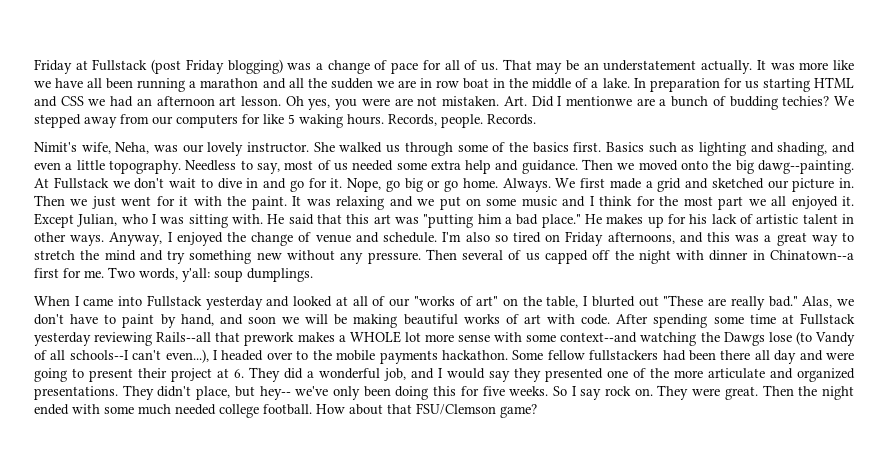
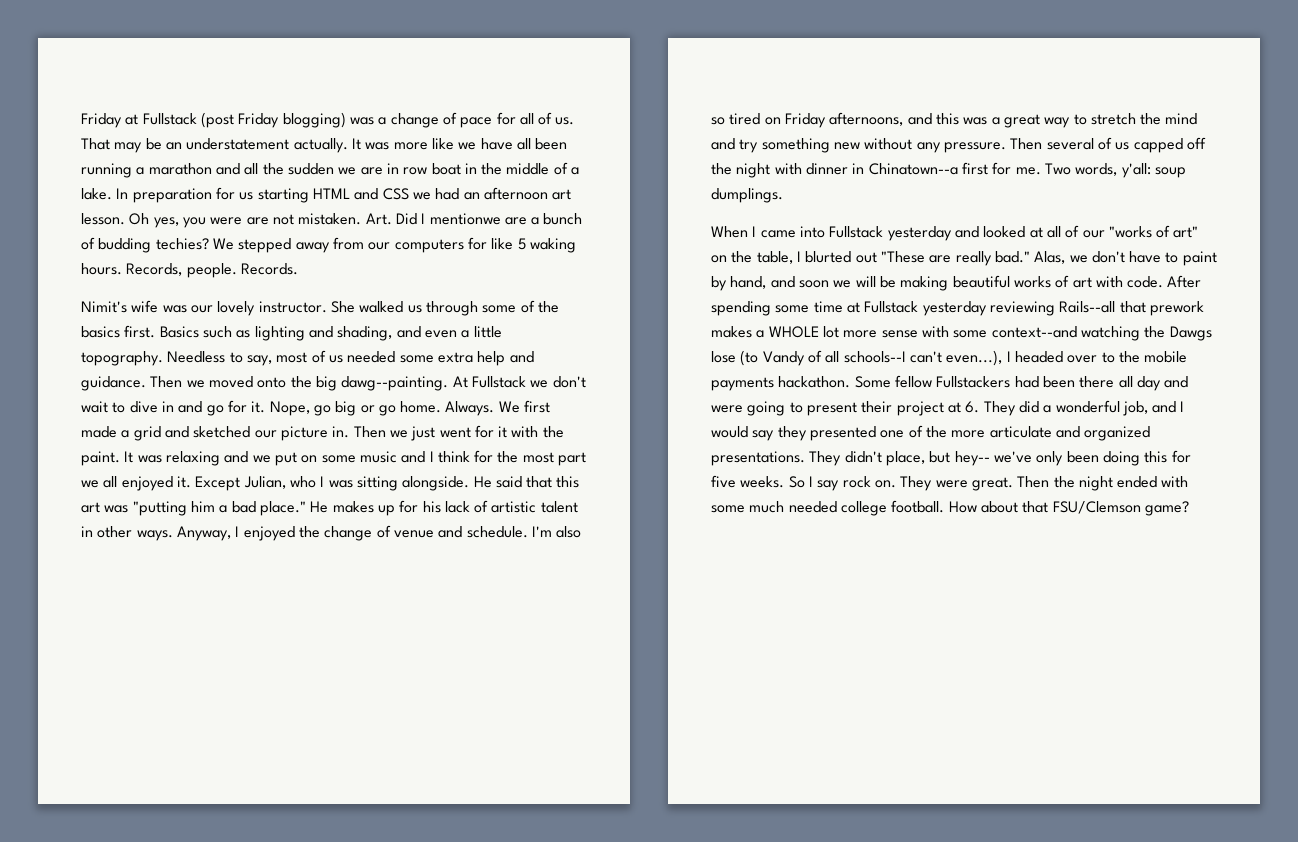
[81,142,150,154] wife, Neha, -> [131,300,159,313] wife
[232,214,263,224] with. -> [402,476,470,491] alongside.
[589,350,659,361] fullstackers -> [936,376,1011,388] Fullstackers

